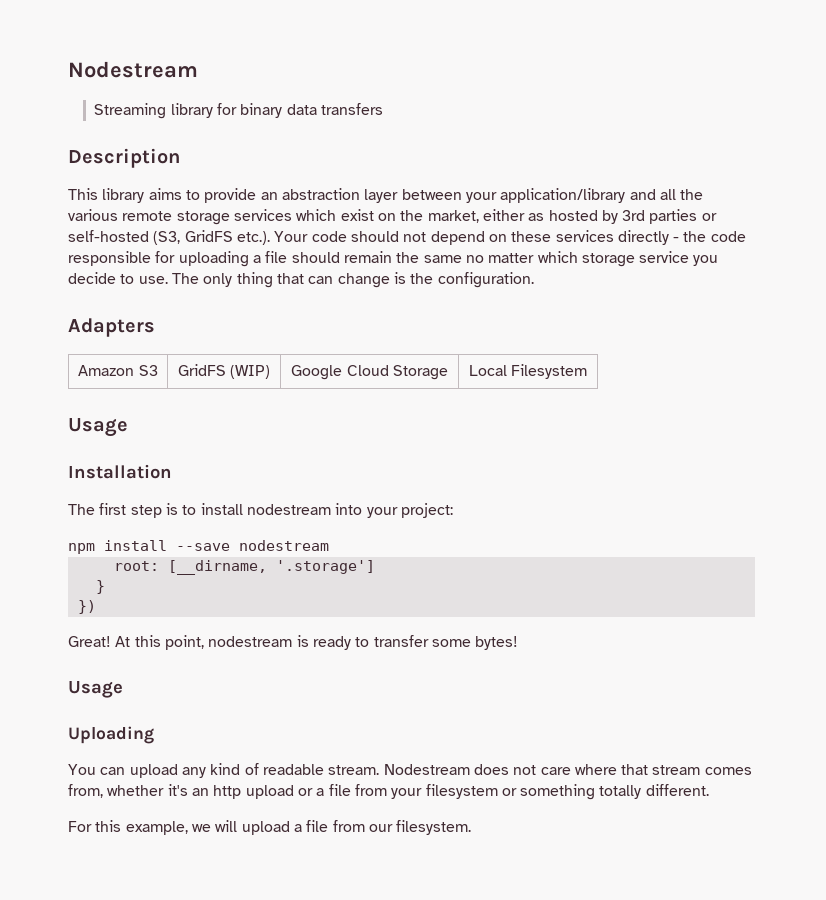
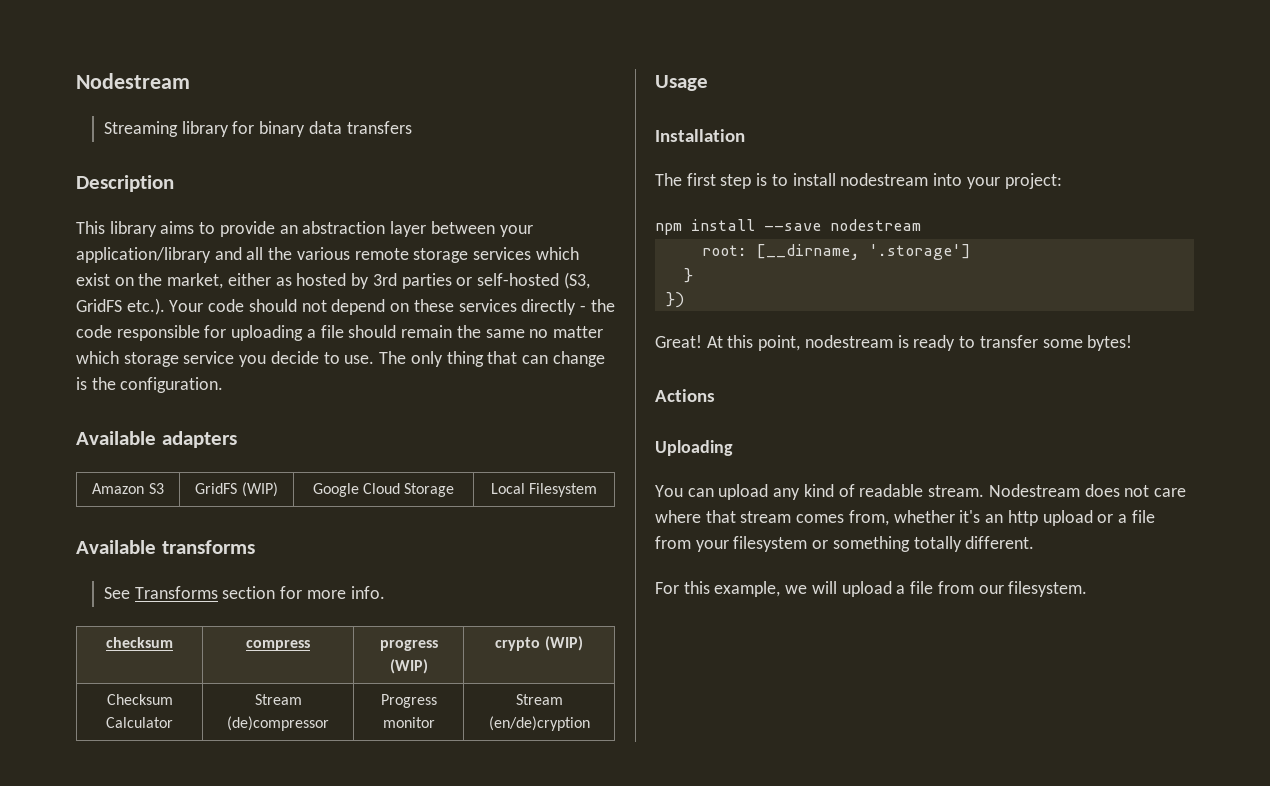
[68,318,155,337] Adapters -> [76,431,237,448] Available adapters
(588, 371) none -> [76,540,255,554] [104,586,385,599] [106,637,173,648] [246,640,310,651] [379,640,438,651] [389,659,428,674] [495,636,583,651] [106,694,173,705] [106,717,173,728] [254,694,302,705] [227,716,329,731] [380,694,437,708] [382,717,435,728] [515,694,563,705] [488,716,590,731] // Available transforms // See Transforms section for more info. // checksum | compress | progress (WIP) | crypto (WIP) // Checksum Calculator | Stream (de)compressor | Progress monitor | Stream (en/de)cryption
[68,681,123,698] Usage -> [655,389,715,402] Actions

